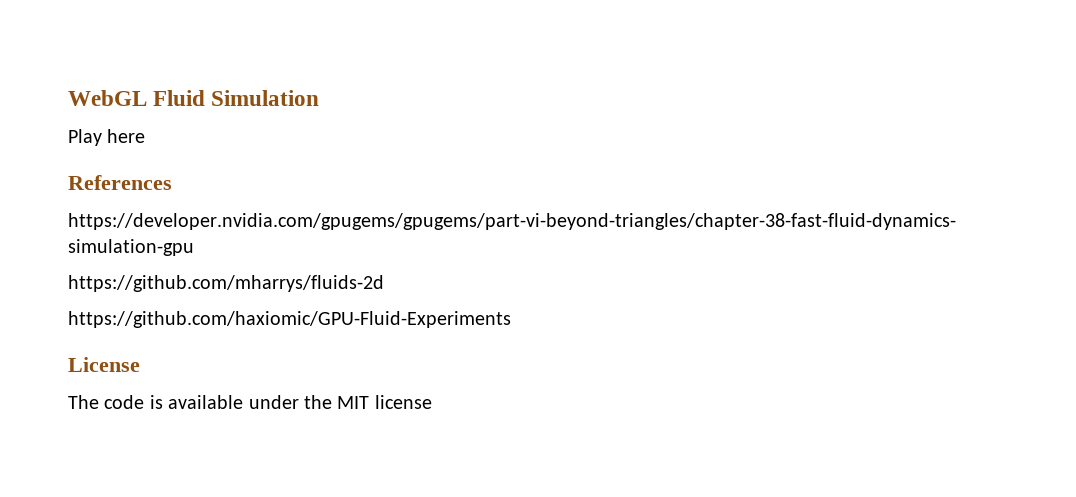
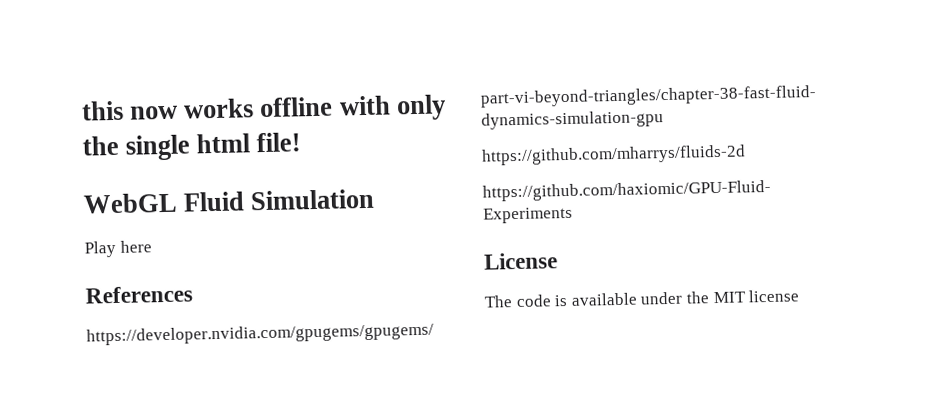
(68, 98) none -> [81,94,446,121] [82,132,302,161] this now works offline with only the single html file! //

